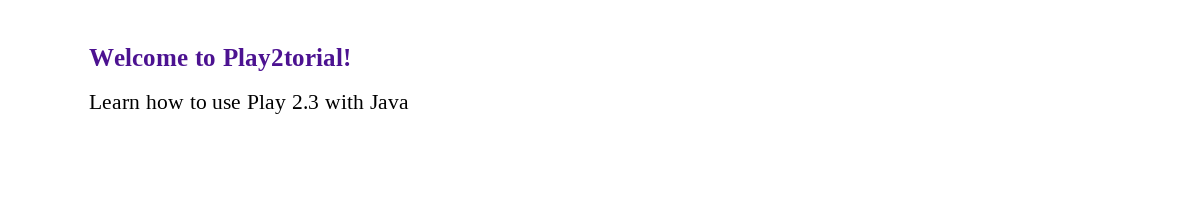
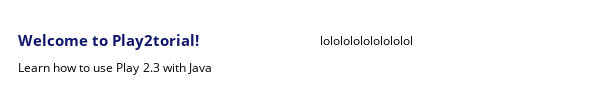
(409, 102) none -> [320,36,413,45] lololololololololol

